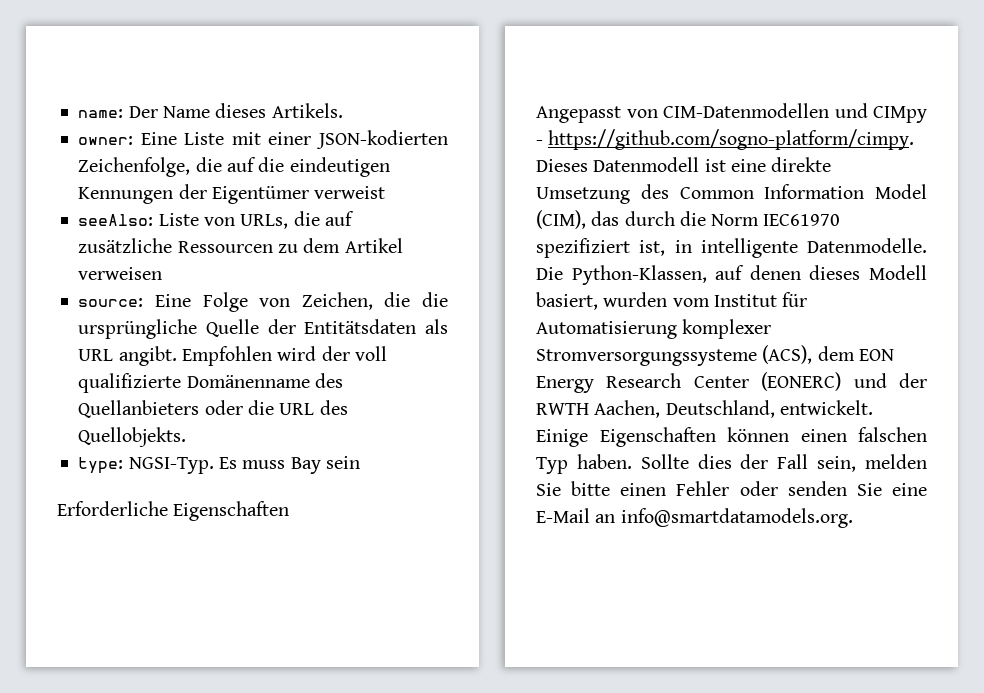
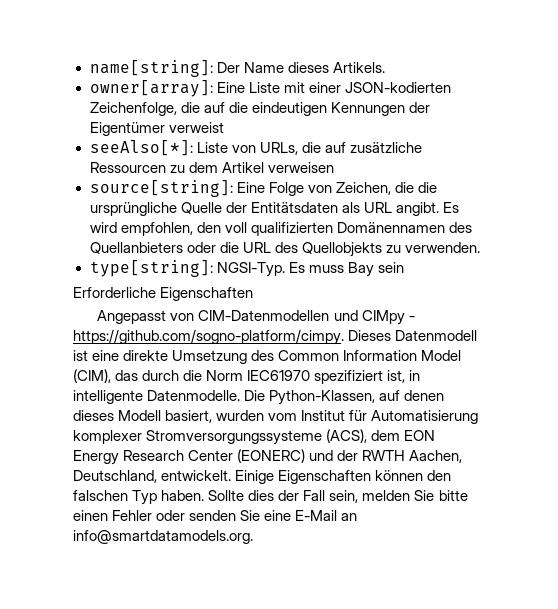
[78,109,124,118] name: -> [89,60,213,77] name[string]:
[78,136,134,145] owner: -> [89,80,213,97] owner[array]:
[78,214,154,226] seeAlso: -> [89,140,193,156] seeAlso[*]:
[78,298,144,307] source: -> [89,180,233,197] source[string]:
[181,346,387,366] [78,373,310,393] Empfohlen wird der voll qualifizierte Domänenname -> [442,202,459,213] [89,222,445,236] Es wird empfohlen, den voll qualifizierten Domänennamen
[78,427,187,447] [78,457,124,474] Quellobjekts. // type: -> [301,242,480,257] [89,260,213,277] Quellobjekts zu verwenden. // type[string]:
[800,429,847,442] einen -> [427,470,452,481] den

